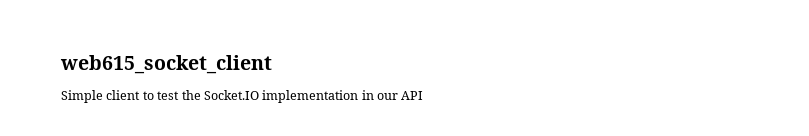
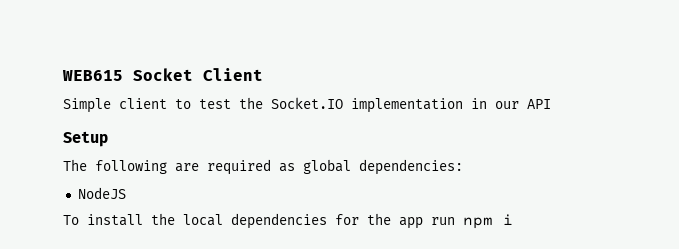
[60,55,272,74] web615_socket_client -> [62,68,263,81] WEB615 Socket Client
(424, 95) none -> [63,131,108,147] [63,159,463,175] [77,187,126,199] [63,213,513,229] // Setup // The following are required as global dependencies: // NodeJS // To install the local dependencies for the app run npm i

